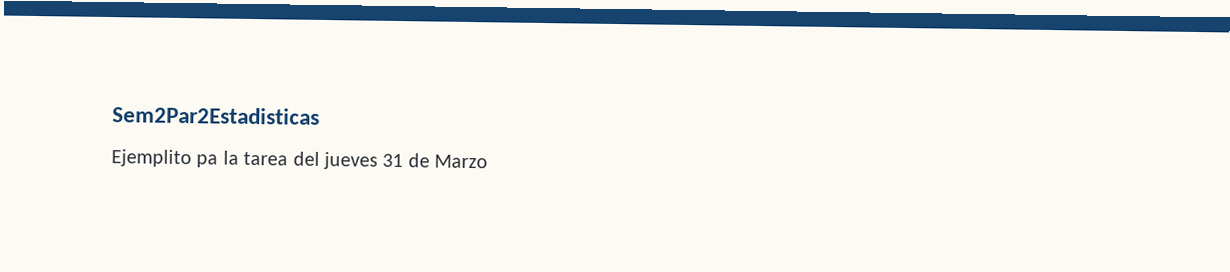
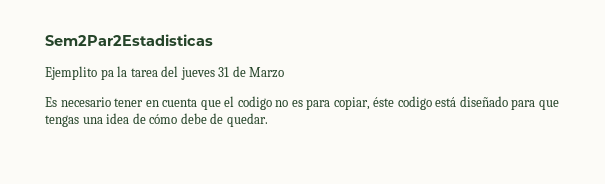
(489, 161) none -> [45,96,559,110] [45,113,268,127] // Es necesario tener en cuenta que el codigo no es para copiar, éste codigo está diseñado para que tengas una idea de cómo debe de quedar.

